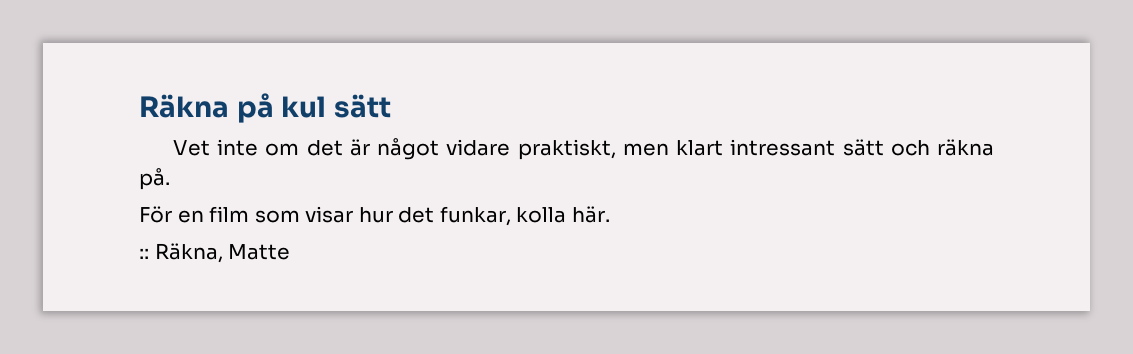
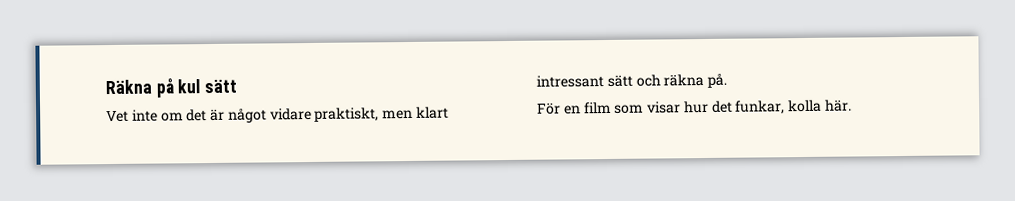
[139,243,291,263] // :: Räkna, Matte -> (853, 105) none

